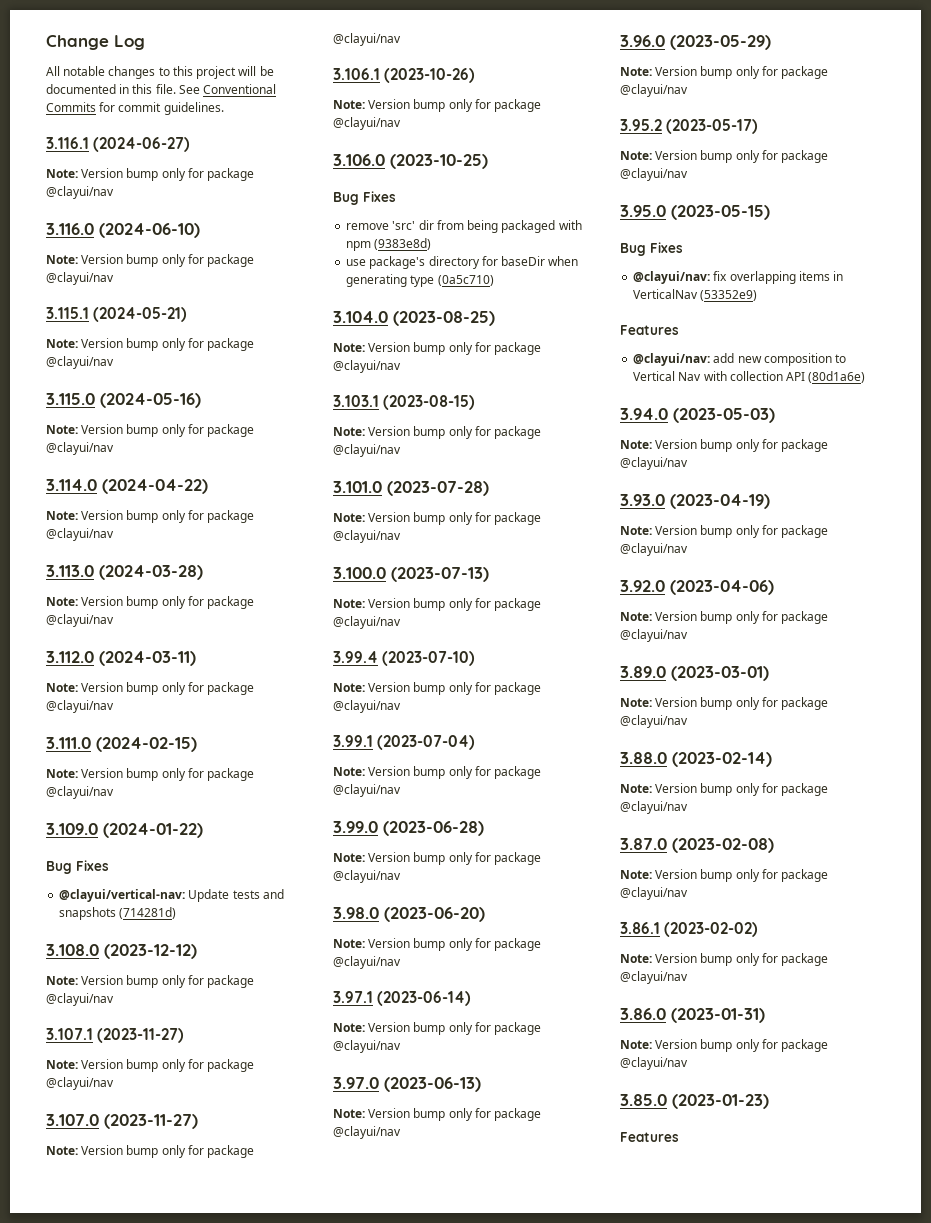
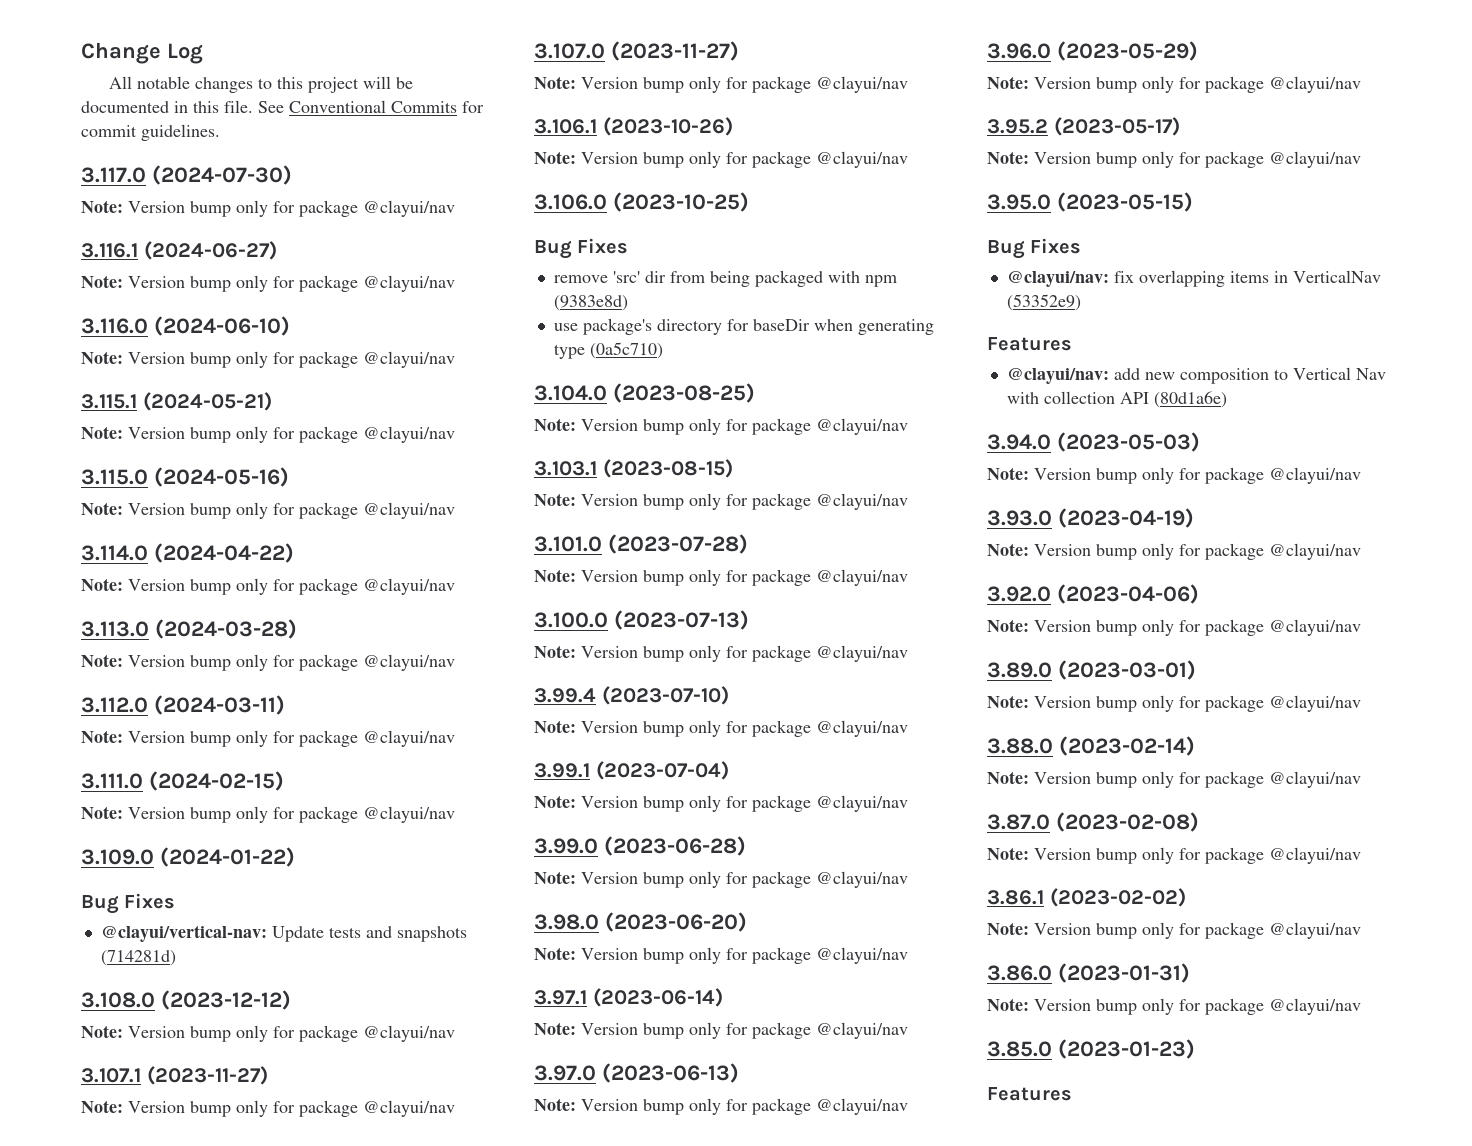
(224, 108) none -> [81,165,292,185] [81,200,455,217] // 3.117.0 (2024-07-30) // Note: Version bump only for package @clayui/nav

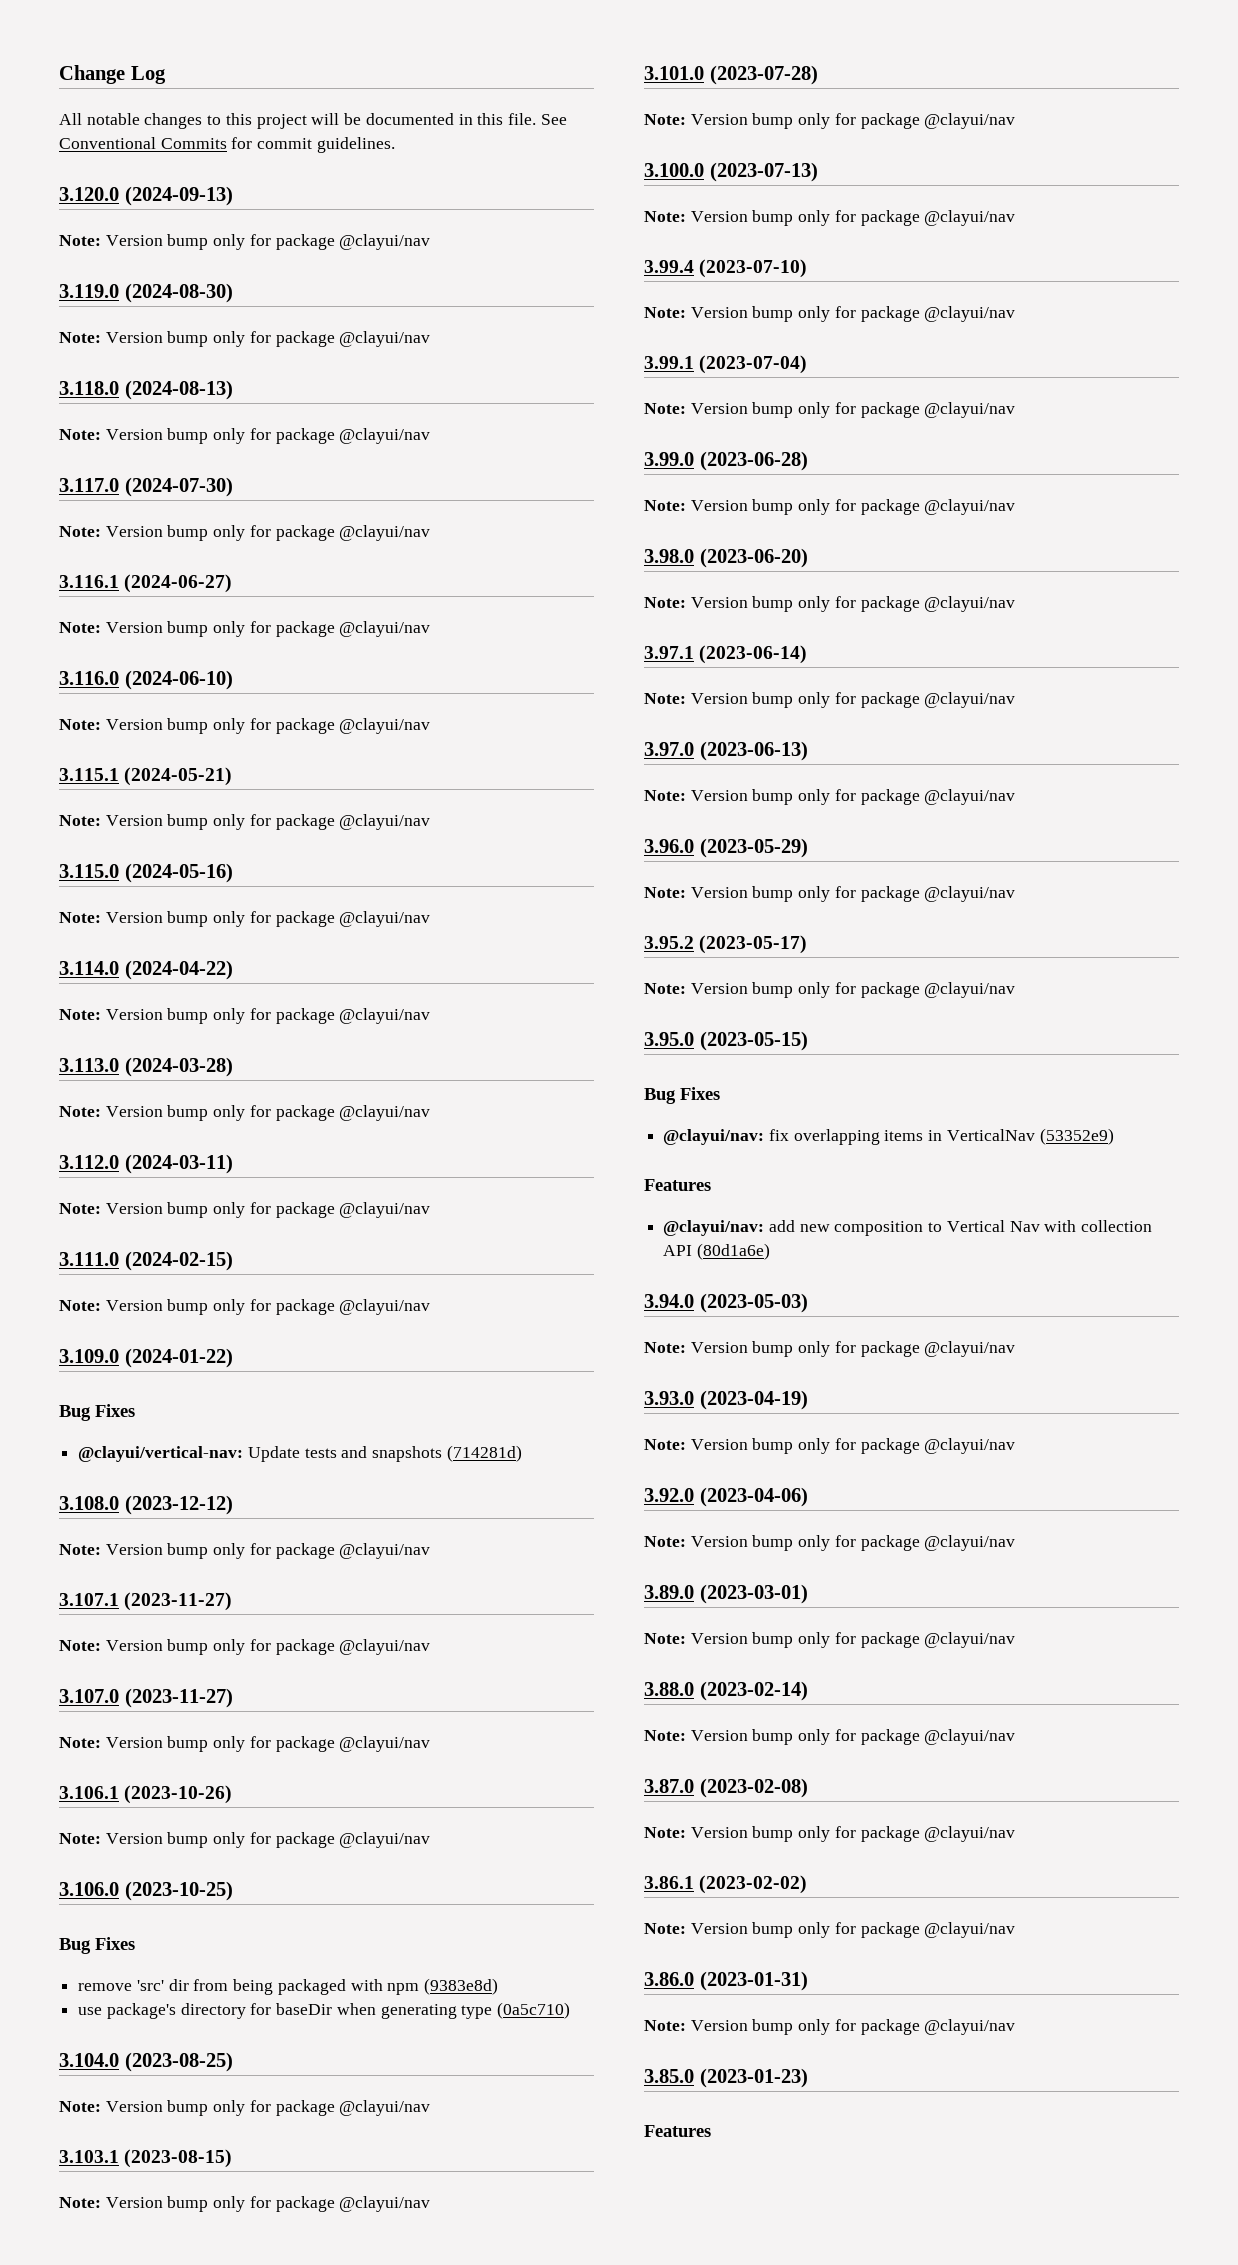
(220, 132) none -> [59,186,233,206] [59,234,431,250] [59,283,233,303] [59,331,431,347] [59,380,233,400] [59,428,431,444] // 3.120.0 (2024-09-13) // Note: Version bump only for package @clayui/nav // 3.119.0 (2024-08-30) // Note: Version bump only for package @clayui/nav // 3.118.0 (2024-08-13) // Note: Version bump only for package @clayui/nav

